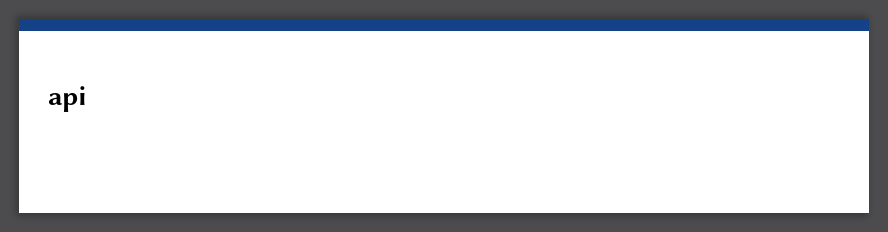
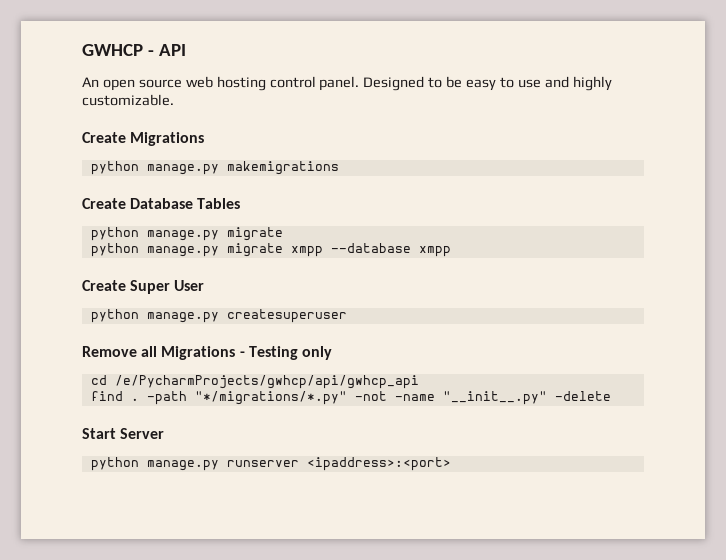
[48,86,87,112] api -> [82,44,186,56] [82,76,612,91] [82,94,174,106] [82,132,205,146] [90,161,339,175] [82,198,241,209] [90,227,283,241] [90,243,451,257] [82,280,205,294] [90,309,347,323] [82,346,332,360] [90,375,419,389] [90,391,611,405] [82,428,165,439] [90,457,451,471] GWHCP - API // An open source web hosting control panel. Designed to be easy to use and highly customizable. // Create Migrations // python manage.py makemigrations // Create Database Tables // python manage.py migrate // python manage.py migrate xmpp --database xmpp // Create Super User // python manage.py createsuperuser // Remove all Migrations - Testing only // cd /e/PycharmProjects/gwhcp/api/gwhcp_api // find . -path "*/migrations/*.py" -not -name "__init__.py" -delete // Start Server // python manage.py runserver <ipaddress>:<port>

